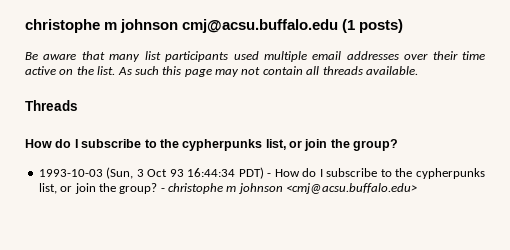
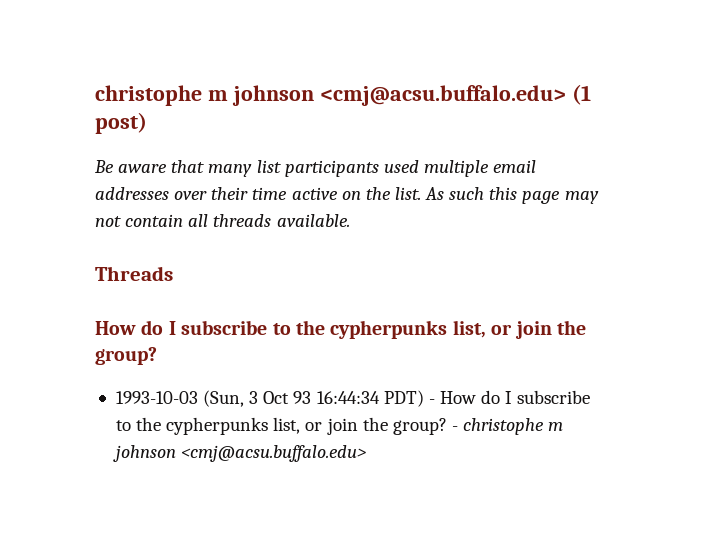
[25,19,404,33] christophe m johnson cmj@acsu.buffalo.edu (1 posts) -> [95,84,591,106] [95,112,147,134] christophe m johnson <cmj@acsu.buffalo.edu> (1 post)

